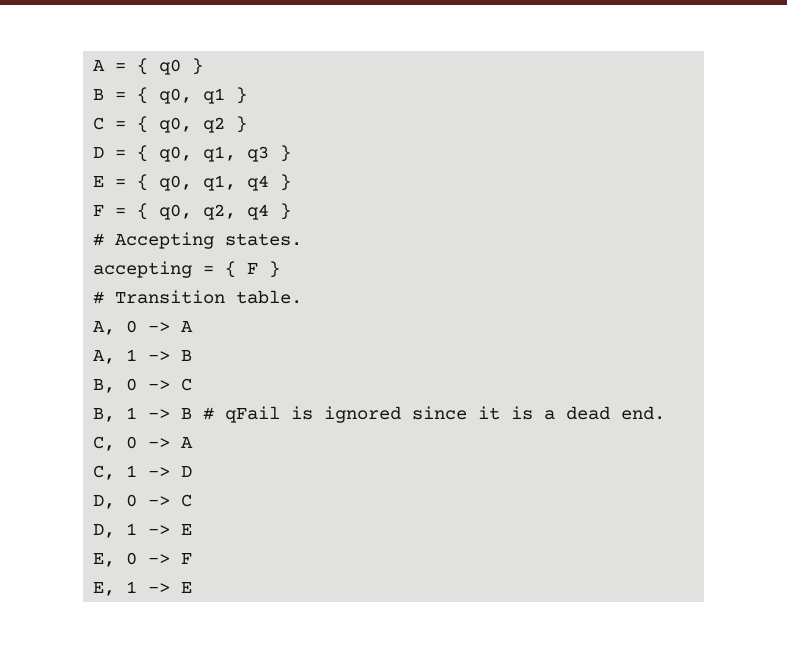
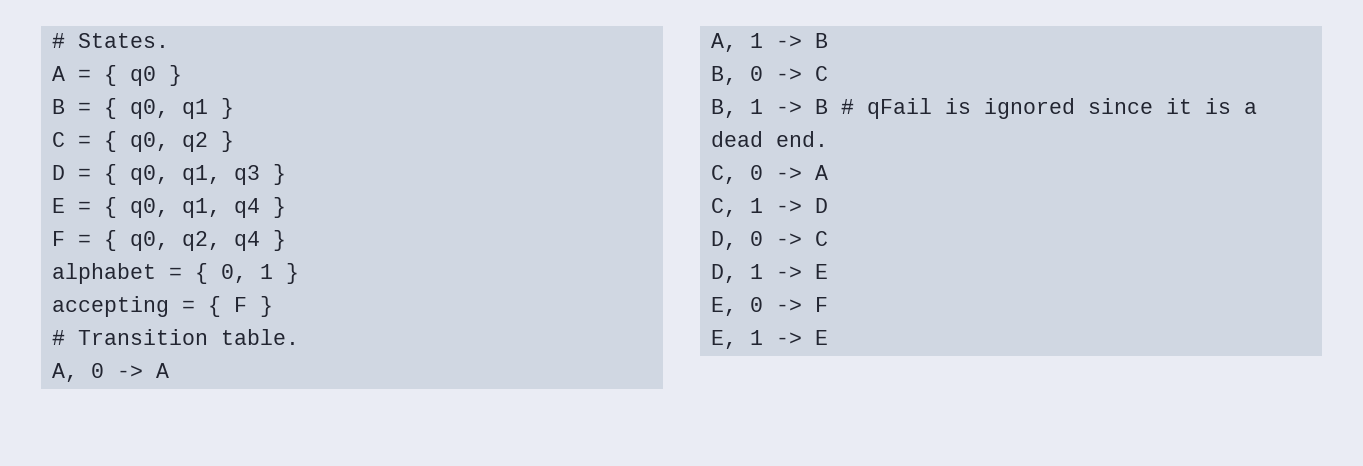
(93, 65) none -> [52,33,170,48] # States. //
[93,232,303,249] # Accepting states. -> [52,263,300,284] alphabet = { 0, 1 }

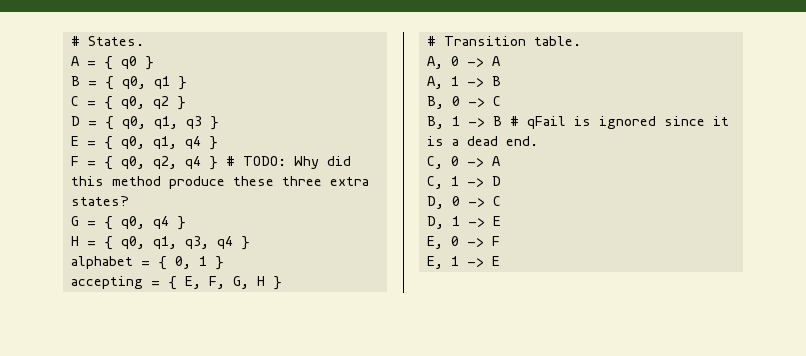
(287, 240) none -> [226,156,352,169] [71,176,370,189] [71,196,130,206] [71,216,187,230] [71,236,251,250] # TODO: Why did this method produce these three extra states? // G = { q0, q4 } // H = { q0, q1, q3, q4 }
[234,297,248,312] F -> [185,276,266,289] E, F, G, H

